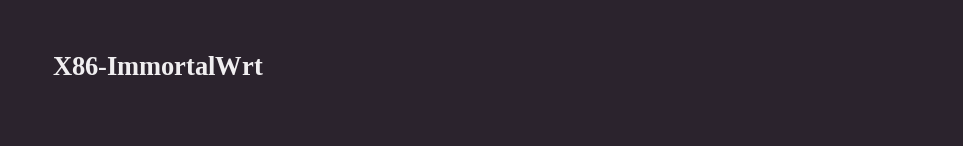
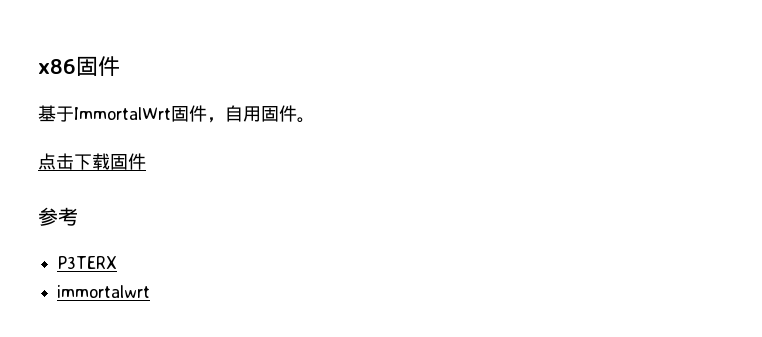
[53,56,263,75] X86-ImmortalWrt -> [38,56,120,76] [38,105,315,123] [38,153,146,170] [38,207,78,226] [57,256,118,269] [57,285,151,298] x86固件 // 基于ImmortalWrt固件，自用固件。 // 点击下载固件 // 参考 // P3TERX // immortalwrt

